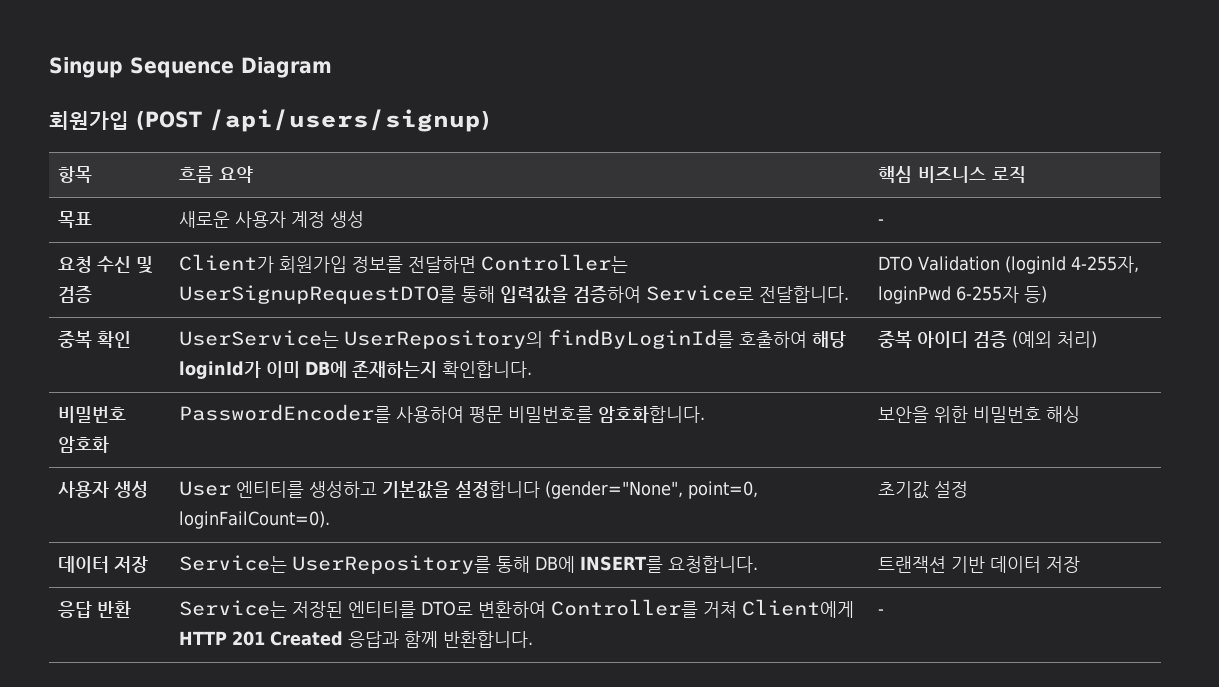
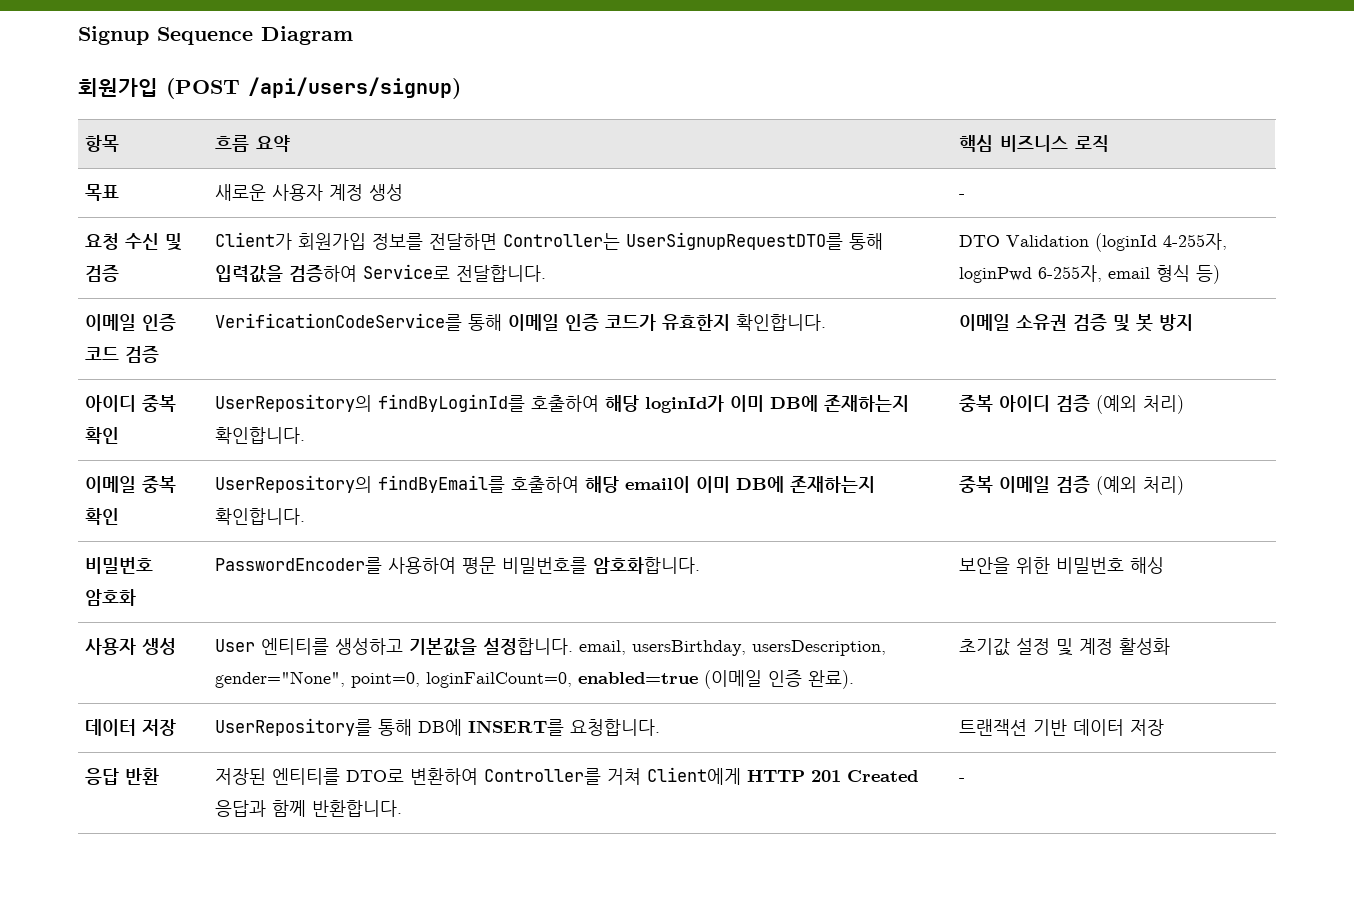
[49,57,123,78] Singup -> [78,26,149,45] Signup
[956,286,1048,303] [58,331,132,348] [179,330,340,348] 6-255자 등) // 중복 확인 | UserService는 -> [1038,265,1221,284] [85,314,177,331] [85,346,160,363] [215,313,827,331] [959,314,1194,332] [85,395,177,412] [85,427,120,444] 6-255자, email 형식 등) // 이메일 인증 코드 검증 | VerificationCodeService를 통해 이메일 인증 코드가 유효한지 확인합니다. | 이메일 소유권 검증 및 봇 방지 // 아이디 중복 확인 |
(1098, 339) none -> [85,476,177,493] [85,508,120,525] [215,475,876,493] [215,508,306,525] [959,476,1185,495] // 이메일 중복 확인 | UserRepository의 findByEmail를 호출하여 해당 email이 이미 DB에 존재하는지 확인합니다. | 중복 이메일 검증 (예외 처리)
[455,481,759,499] [179,511,331,529] 설정합니다 (gender="None", point=0, loginFailCount=0). -> [483,638,887,656] [215,670,855,689] 설정합니다. email, usersBirthday, usersDescription, gender="None", point=0, loginFailCount=0, enabled=true (이메일 인증 완료).
(969, 489) none -> [1056,638,1171,656] 및 계정 활성화
[179,555,288,573] Service는 -> (177, 727) none
[179,600,288,618] Service는 -> (160, 776) none

